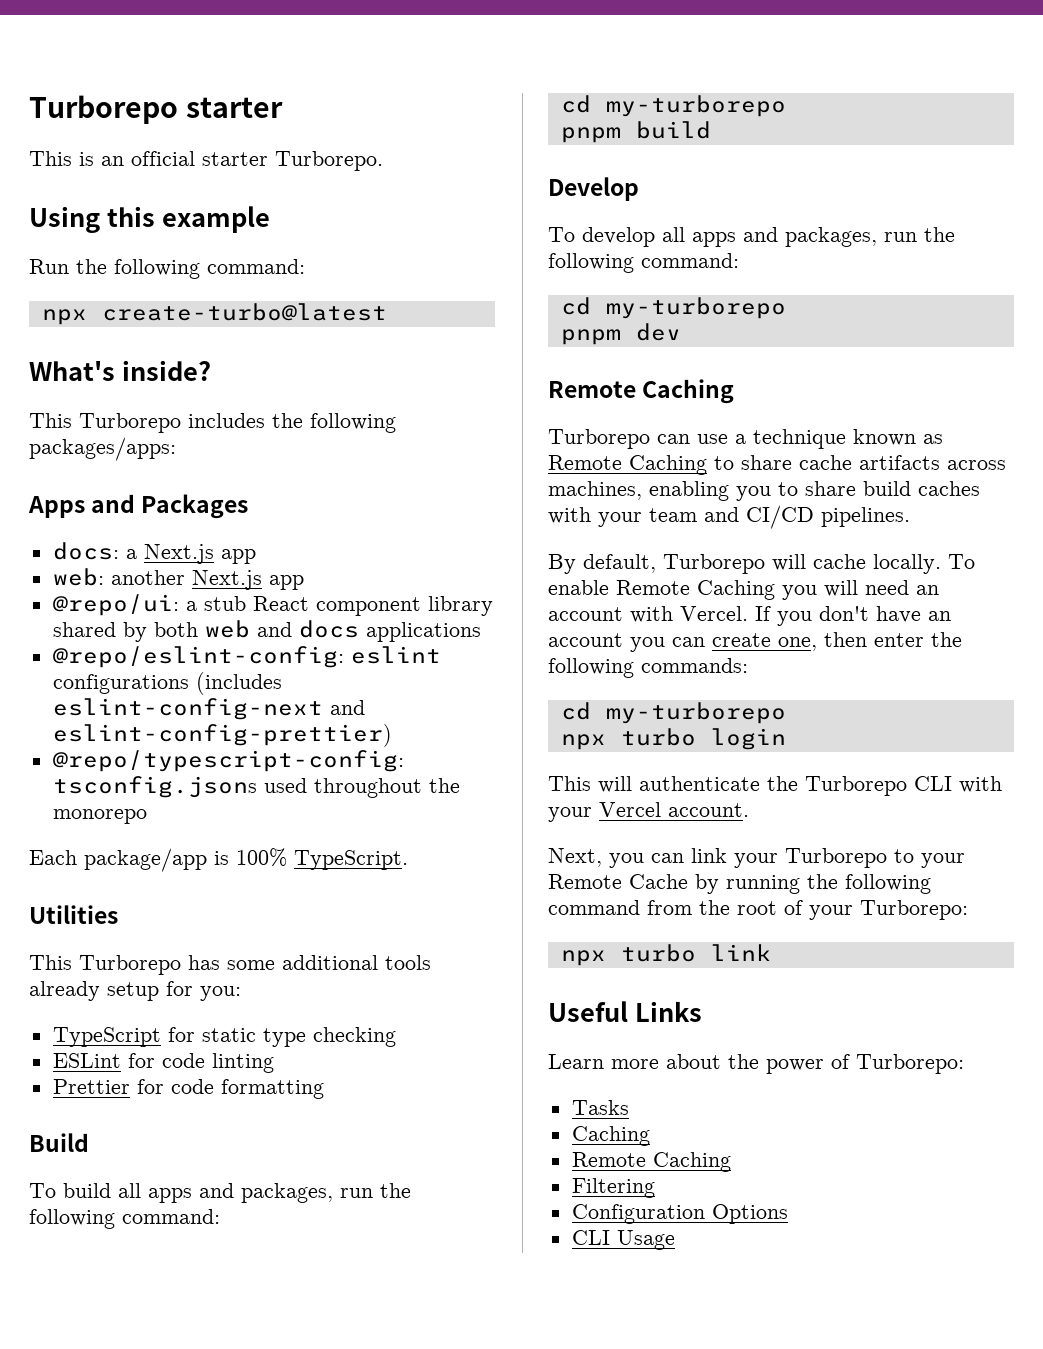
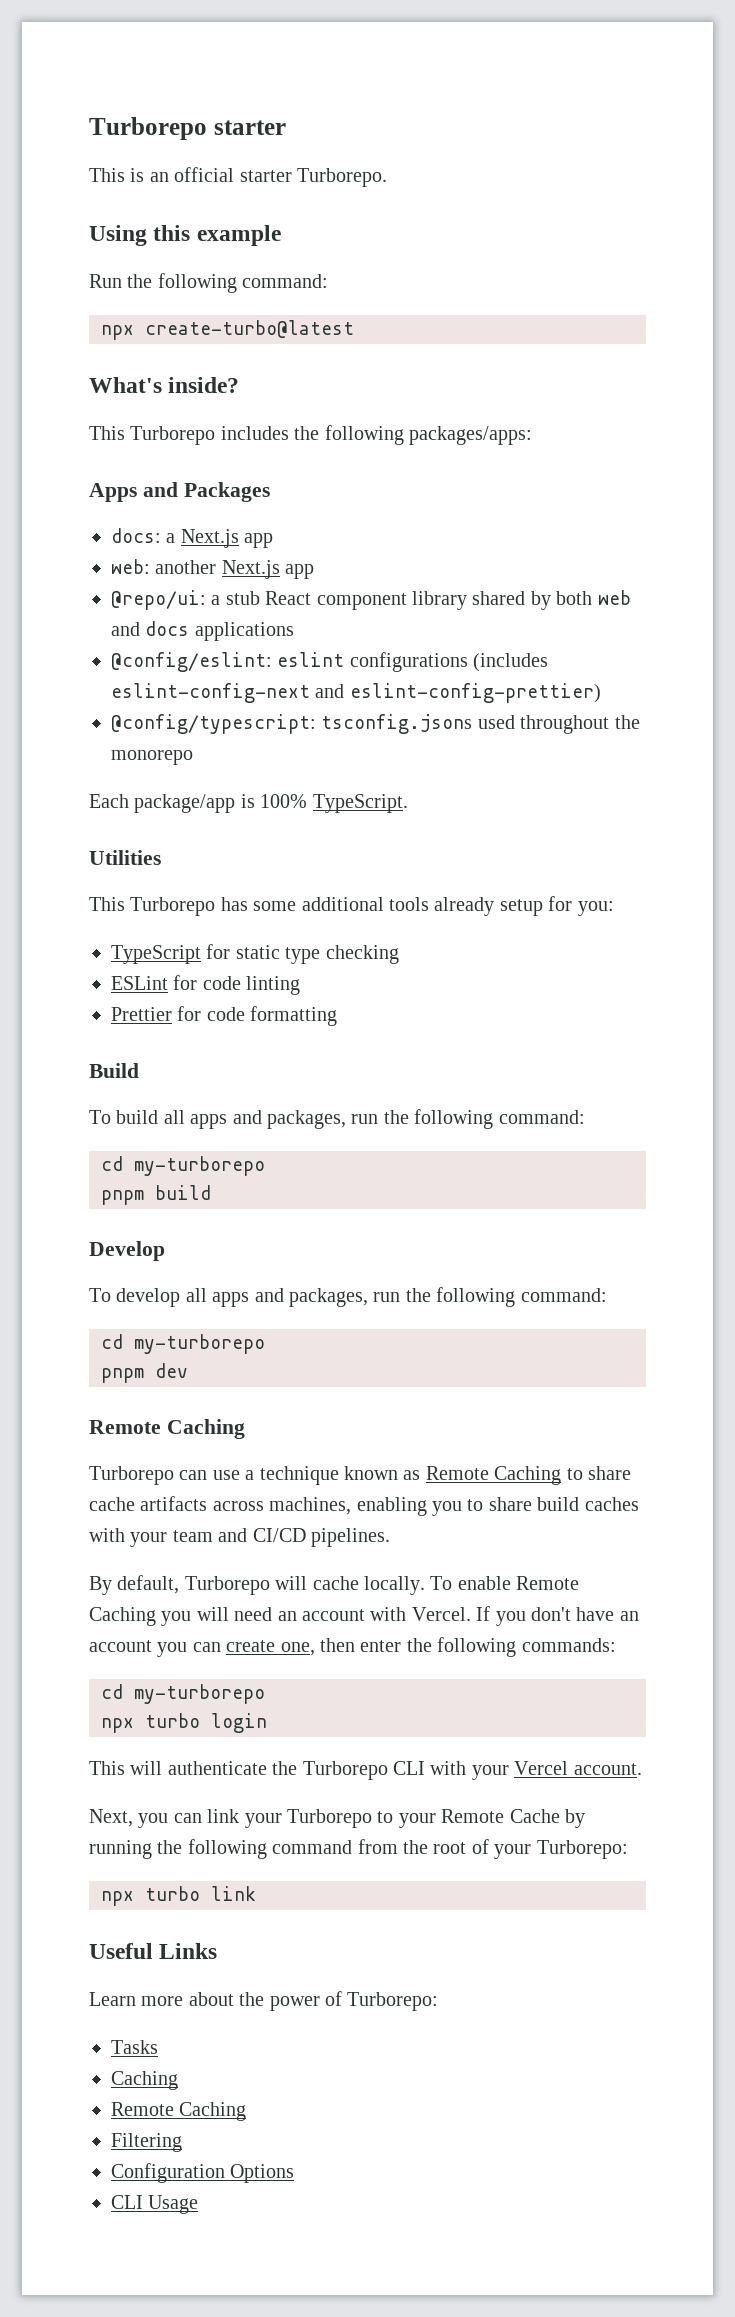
[52,646,344,668] @repo/eslint-config: -> [111,652,272,672] @config/eslint:
[52,750,404,772] @repo/typescript-config: -> [111,714,316,734] @config/typescript:

